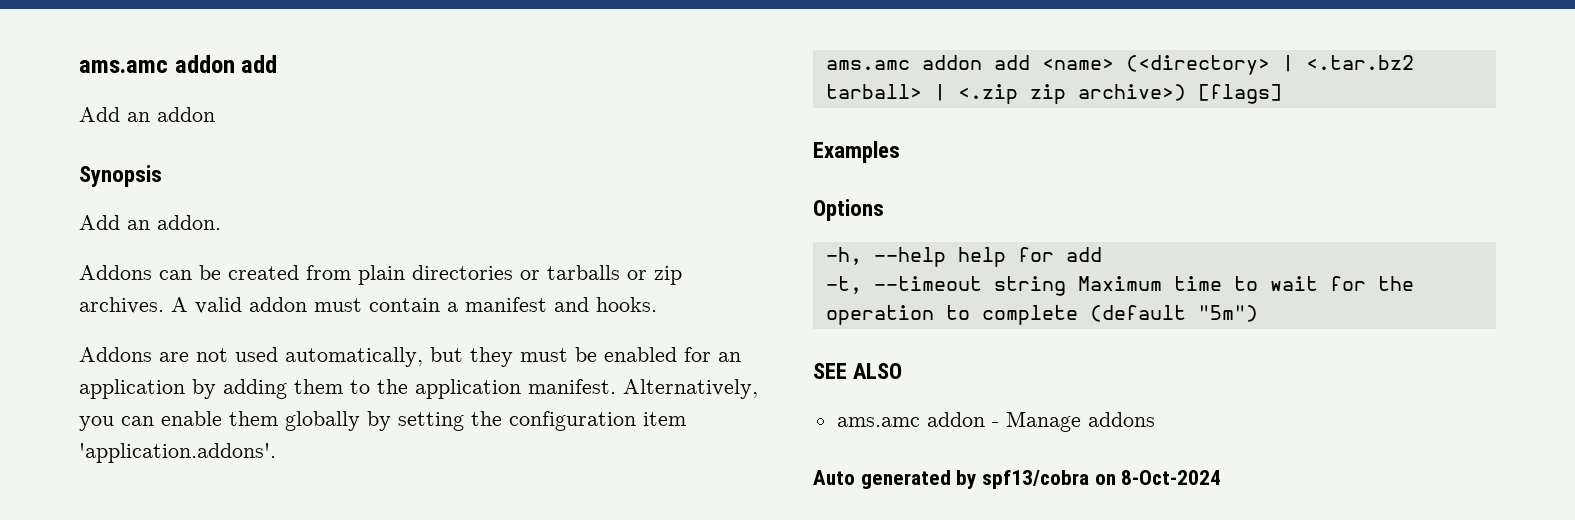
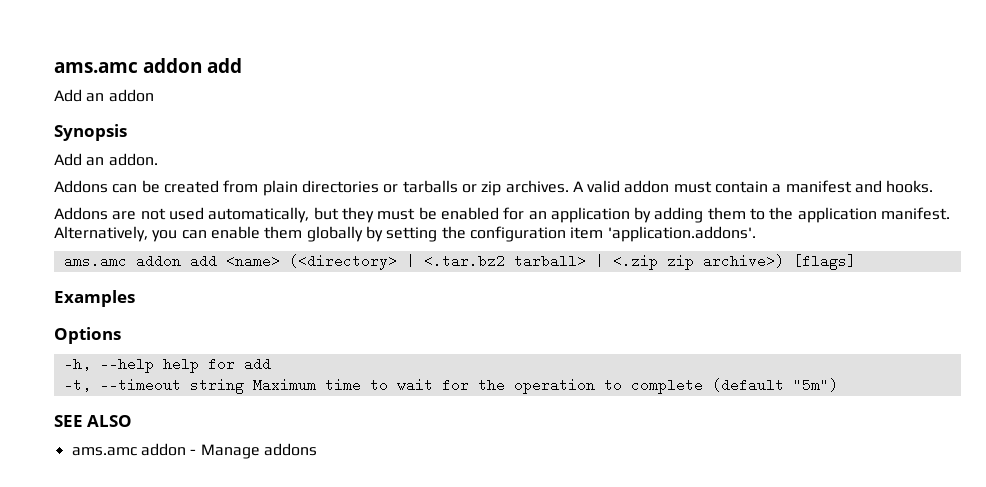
[813,470,1222,489] // Auto generated by spf13/cobra on 8-Oct-2024 -> (317, 449) none

